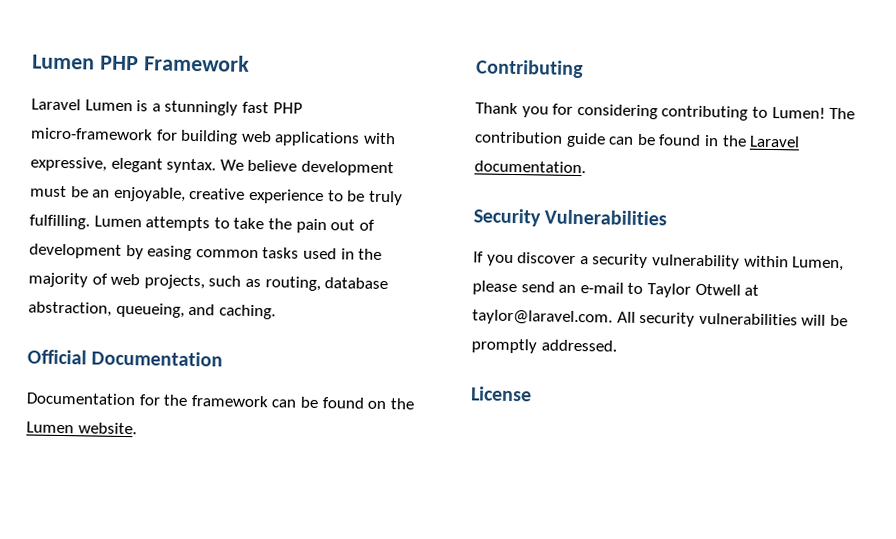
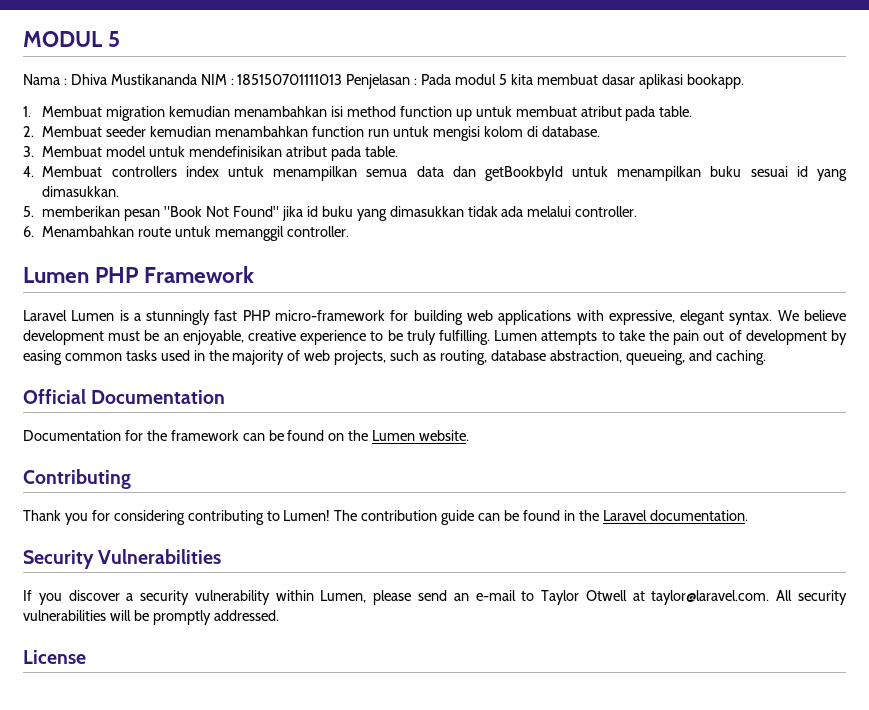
(32, 62) none -> [23,31,121,47] [23,74,744,89] [23,106,693,121] [23,126,600,141] [23,146,398,161] [23,166,848,181] [42,186,120,197] [23,206,638,221] [23,226,350,241] MODUL 5 // Nama : Dhiva Mustikananda NIM : 185150701111013 Penjelasan : Pada modul 5 kita membuat dasar aplikasi bookapp. // 1. Membuat migration kemudian menambahkan isi method function up untuk membuat atribut pada table. // 2. Membuat seeder kemudian menambahkan function run untuk mengisi kolom di database. // 3. Membuat model untuk mendefinisikan atribut pada table. // 4. Membuat controllers index untuk menampilkan semua data dan getBookbyId untuk menampilkan buku sesuai id yang dimasukkan. // 5. memberikan pesan "Book Not Found" jika id buku yang dimasukkan tidak ada melalui controller. // 6. Menambahkan route untuk memanggil controller. //

